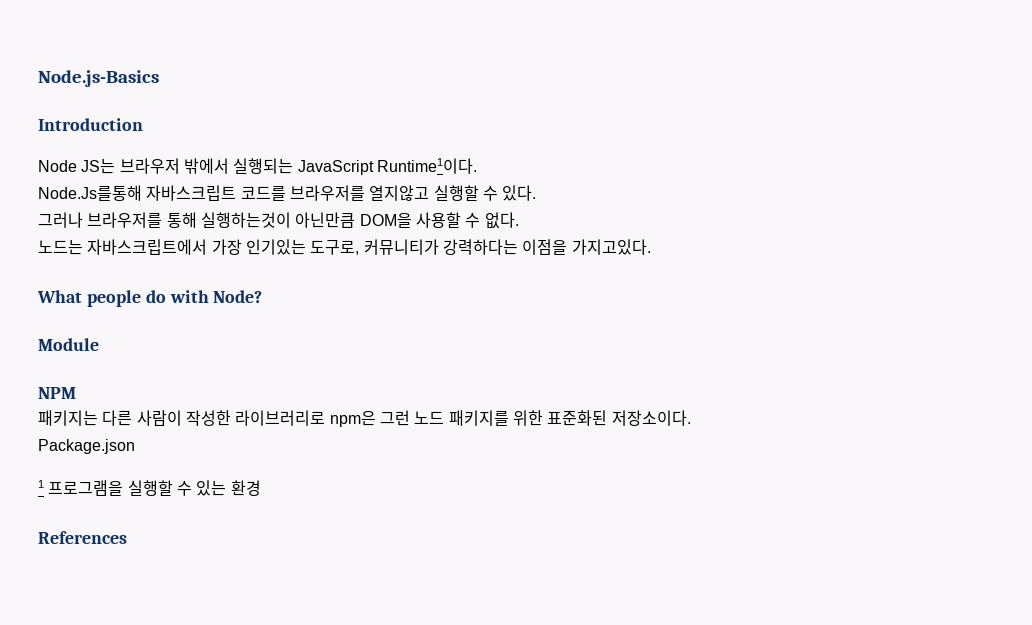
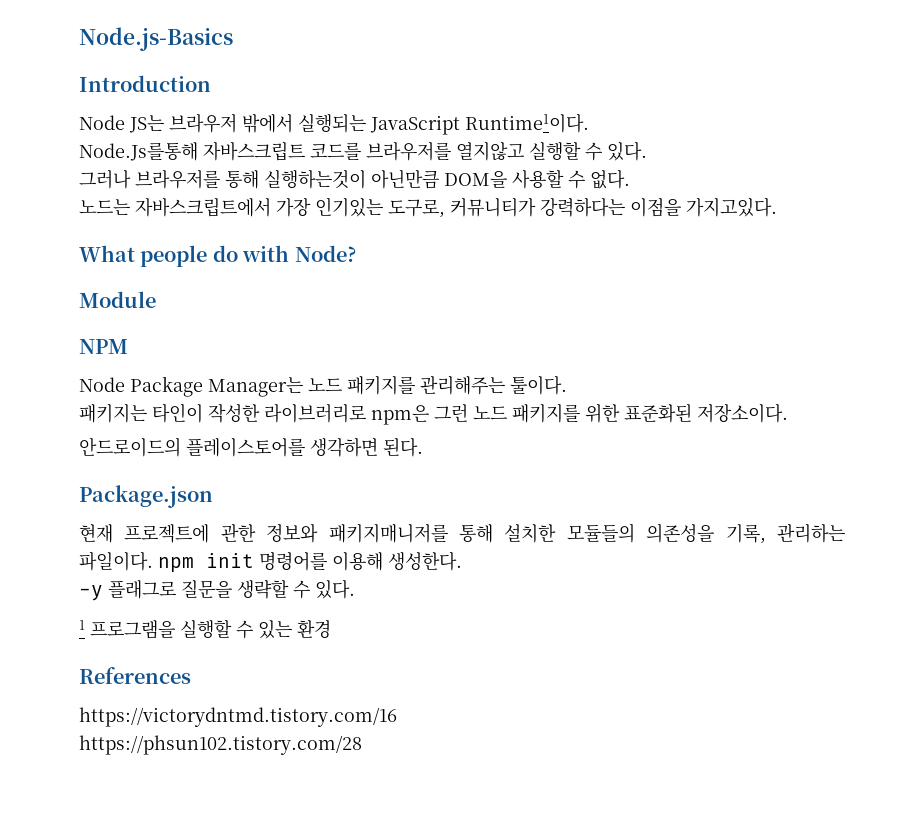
(76, 393) none -> [79,375,567,397] // Node Package Manager는 노드 패키지를 관리해주는 툴이다.
[102,410,182,426] 다른 사람이 -> [152,403,203,423] 타인이
[38,439,135,454] Package.json -> [79,437,423,457] [79,485,213,508] [79,523,845,544] [79,551,462,573] [79,579,355,601] 안드로이드의 플레이스토어를 생각하면 된다. // Package.json // 현재 프로젝트에 관한 정보와 패키지매니저를 통해 설치한 모듈들의 의존성을 기록, 관리하는 파일이다. npm init 명령어를 이용해 생성한다. // -y 플래그로 질문을 생략할 수 있다.
(127, 537) none -> [79,707,397,727] [79,735,362,755] // https://victorydntmd.tistory.com/16 // https://phsun102.tistory.com/28

